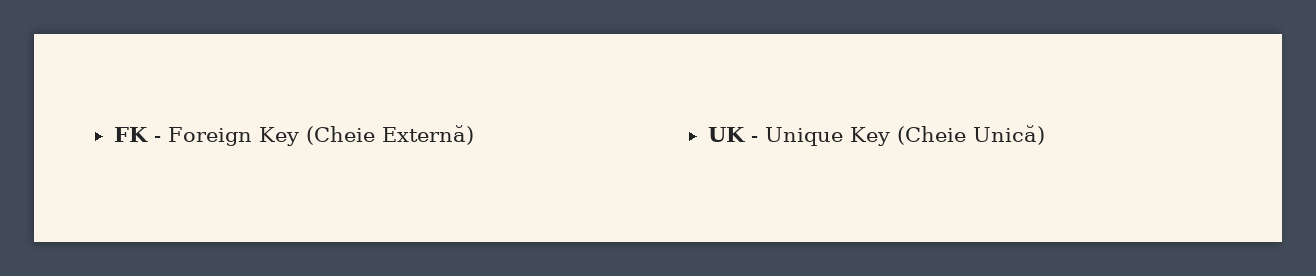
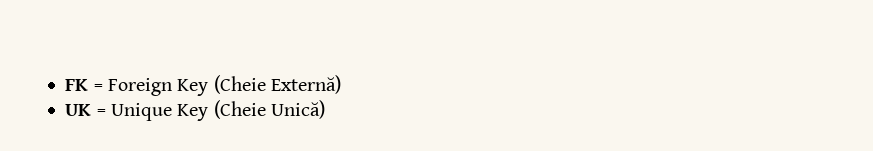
[153,136,161,142] - -> [93,84,103,91] =
[750,136,758,142] - -> [96,109,106,116] =

